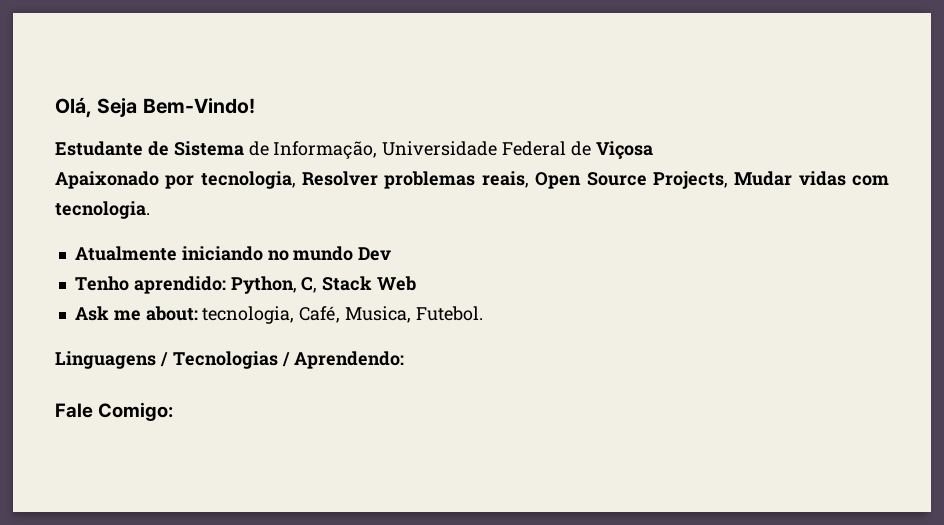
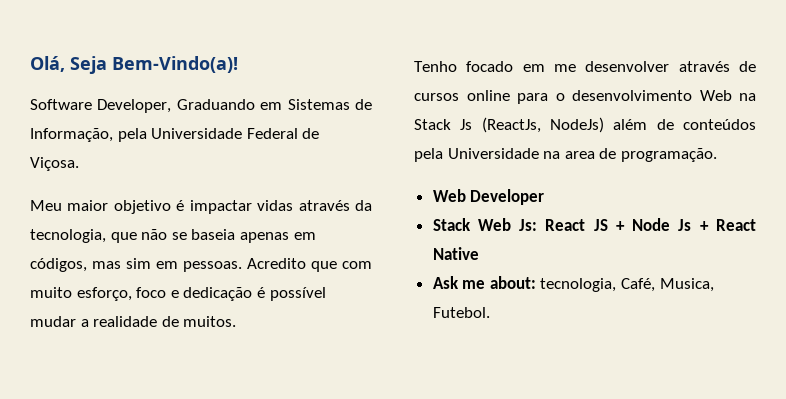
[142,98,255,114] [55,141,244,156] Bem-Vindo! // Estudante de Sistema -> [112,56,238,73] [30,99,350,113] Bem-Vindo(a)! // Software Developer, Graduando em Sistemas
(378, 150) none -> [117,128,147,142] pela
[595,141,653,160] [55,171,890,189] [55,201,150,219] [74,246,392,261] [74,276,417,294] Viçosa // Apaixonado por tecnologia, Resolver problemas reais, Open Source Projects, Mudar vidas com tecnologia. // Atualmente iniciando no mundo Dev // Tenho aprendido: Python, C, Stack Web -> [30,157,79,171] [30,200,372,214] [30,229,316,243] [30,258,372,272] [30,287,326,301] [30,316,237,327] [414,61,756,72] [414,90,756,104] [414,117,756,133] [414,148,717,162] [432,189,545,205] [432,218,756,231] [432,247,479,260] Viçosa. // Meu maior objetivo é impactar vidas através da tecnologia, que não se baseia apenas em códigos, mas sim em pessoas. Acredito que com muito esforço, foco e dedicação é possível mudar a realidade de muitos. // Tenho focado em me desenvolver através de cursos online para o desenvolvimento Web na Stack Js (ReactJs, NodeJs) além de conteúdos pela Universidade na area de programação. // Web Developer // Stack Web Js: React JS + Node Js + React Native
[55,351,405,369] [55,402,174,421] // Linguagens / Tecnologias / Aprendendo: // Fale Comigo: -> (490, 312) none

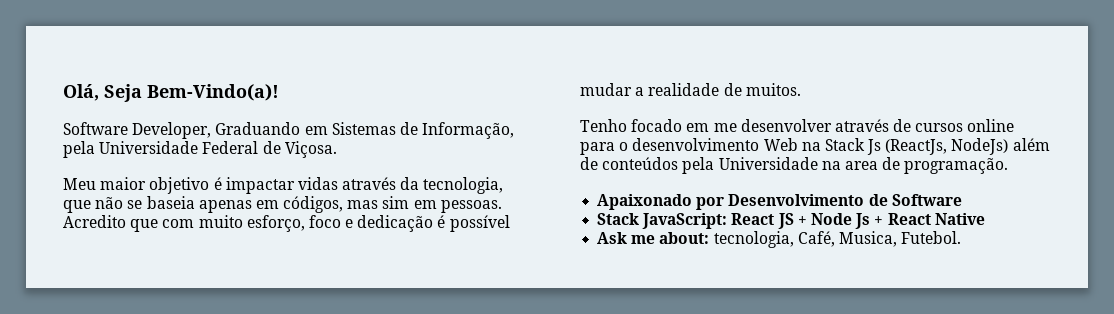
[432,189,545,205] [432,218,538,231] Web Developer // Stack Web Js: -> [597,194,962,210] [597,213,728,229] Apaixonado por Desenvolvimento de Software // Stack JavaScript:

